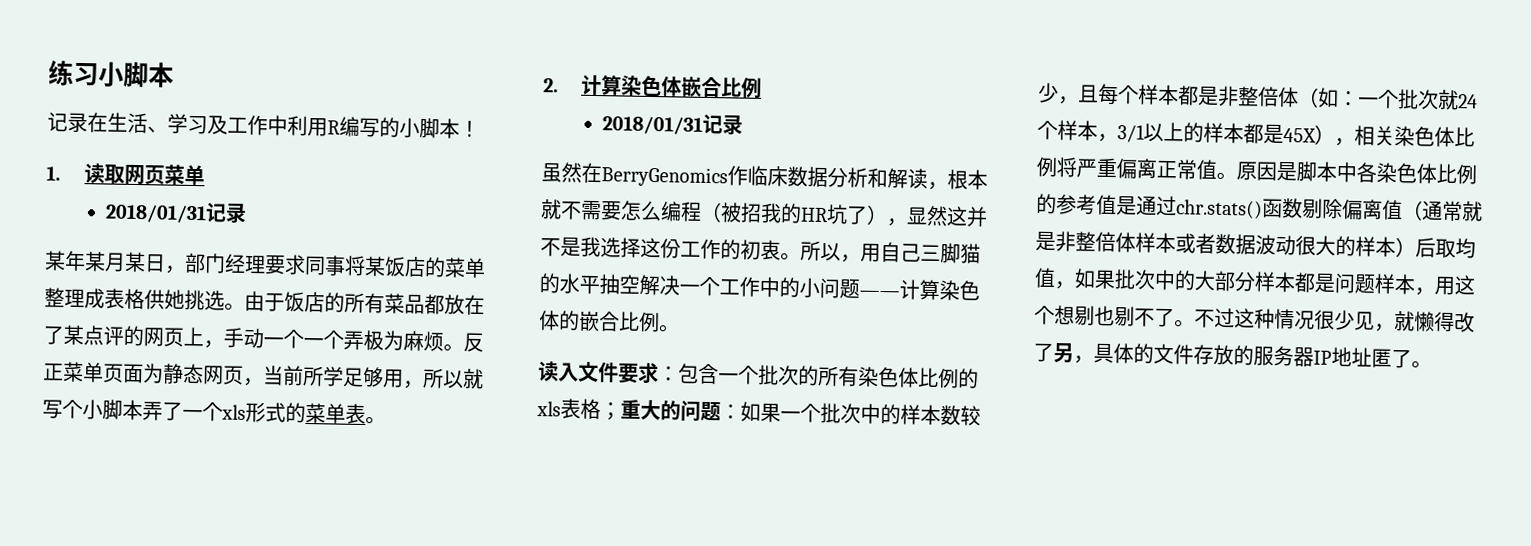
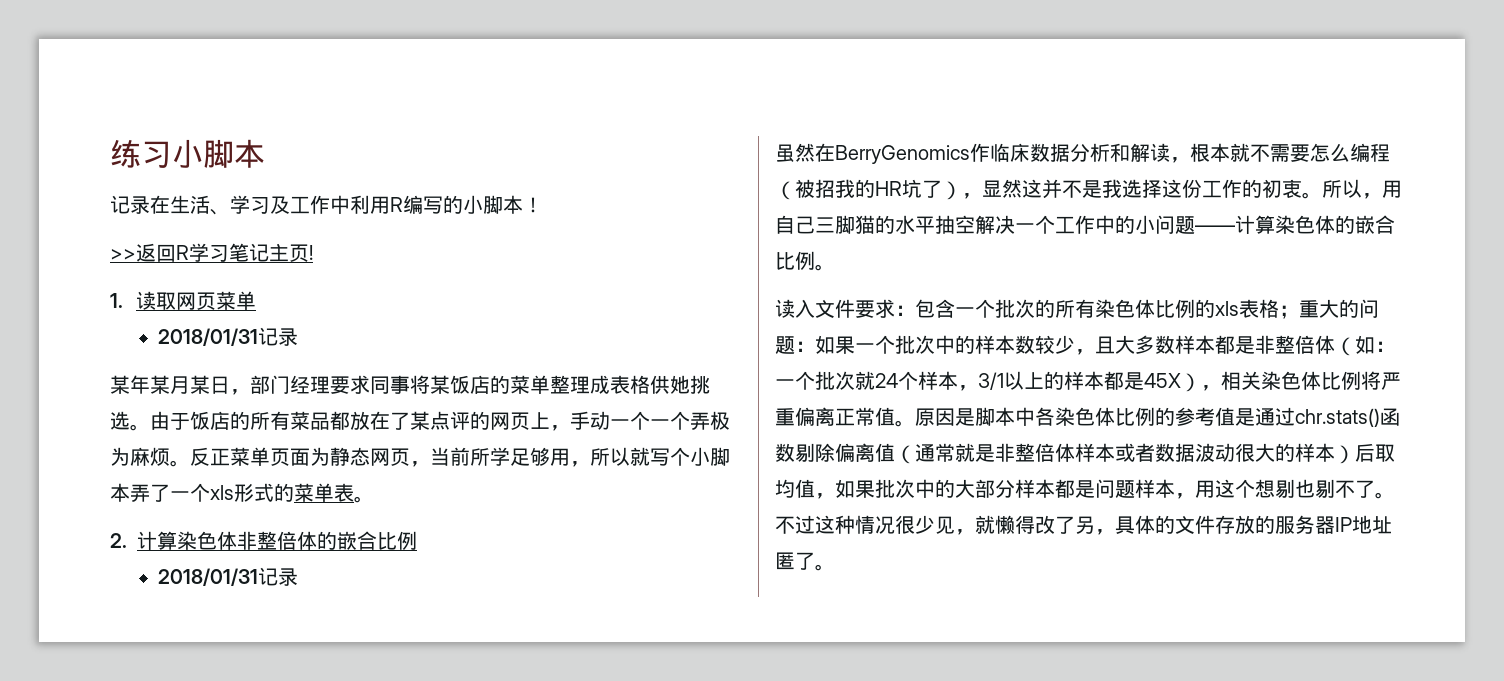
(480, 128) none -> [110,243,313,262] // >>返回R学习笔记主页!
(682, 86) none -> [237,531,337,550] 非整倍体的
[1097,83,1139,106] 每个 -> [1115,335,1175,354] 大多数

